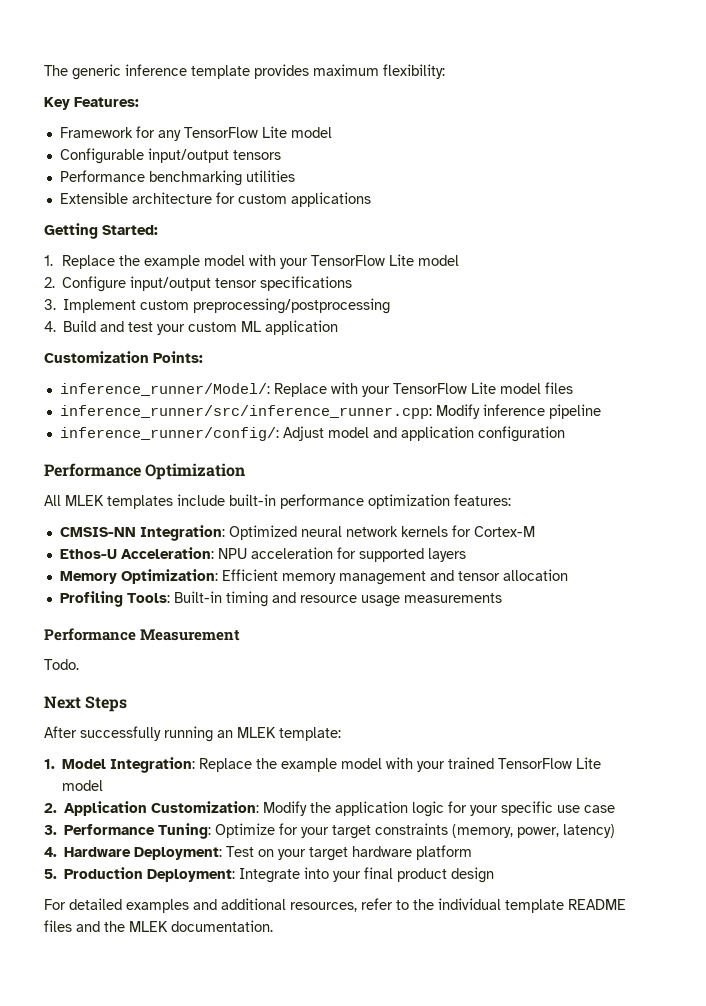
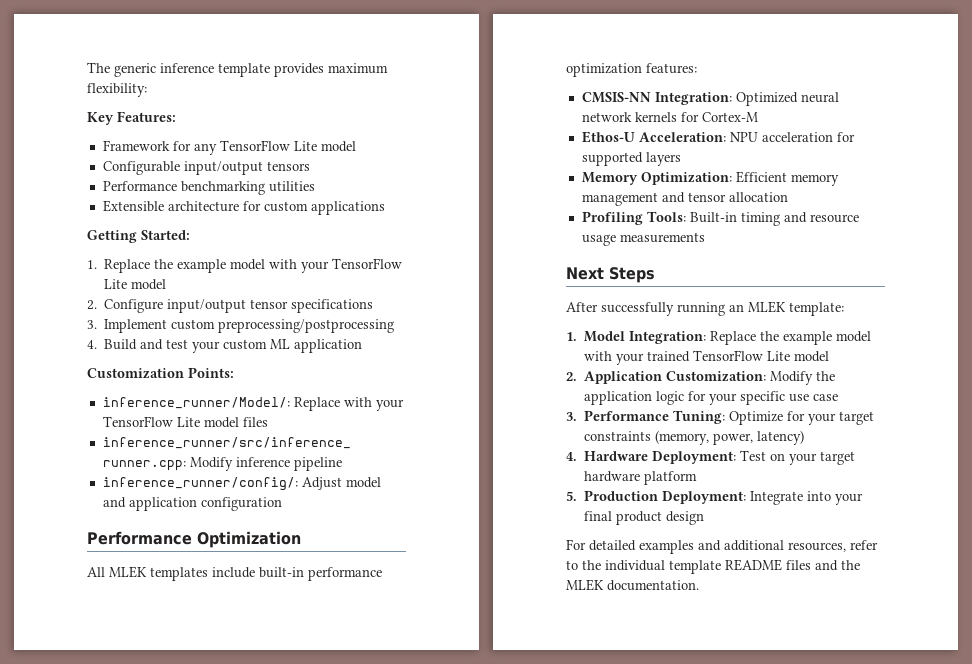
[44,628,241,641] [44,659,79,670] // Performance Measurement // Todo. -> (705, 237) none

